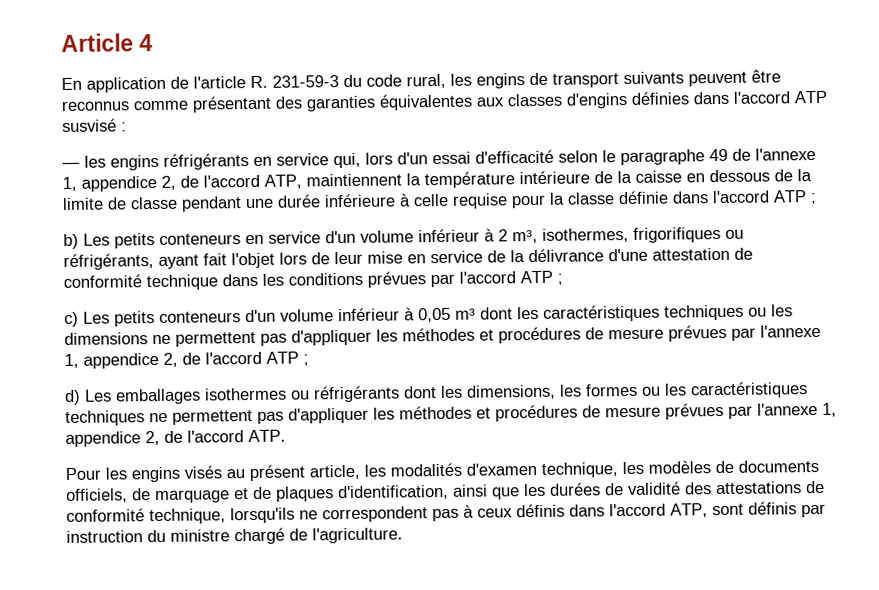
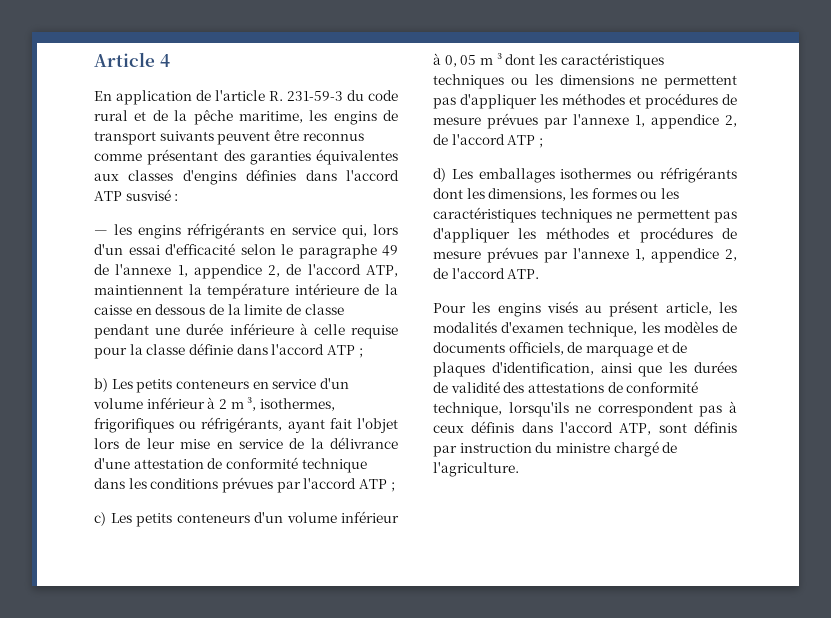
[406,73,446,89] rural, -> [94,109,303,125] rural et de la pêche maritime,
[512,229,538,244] m³, -> [230,397,257,411] m ³,
[418,307,476,323] 0,05 m³ -> [444,53,502,67] 0, 05 m ³

